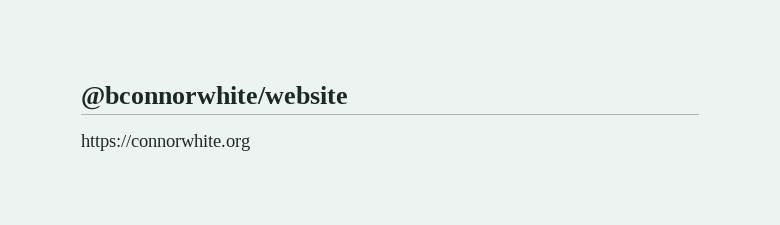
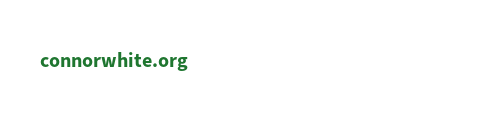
[81,86,348,110] [81,134,250,151] @bconnorwhite/website // https://connorwhite.org -> [40,52,188,71] connorwhite.org

